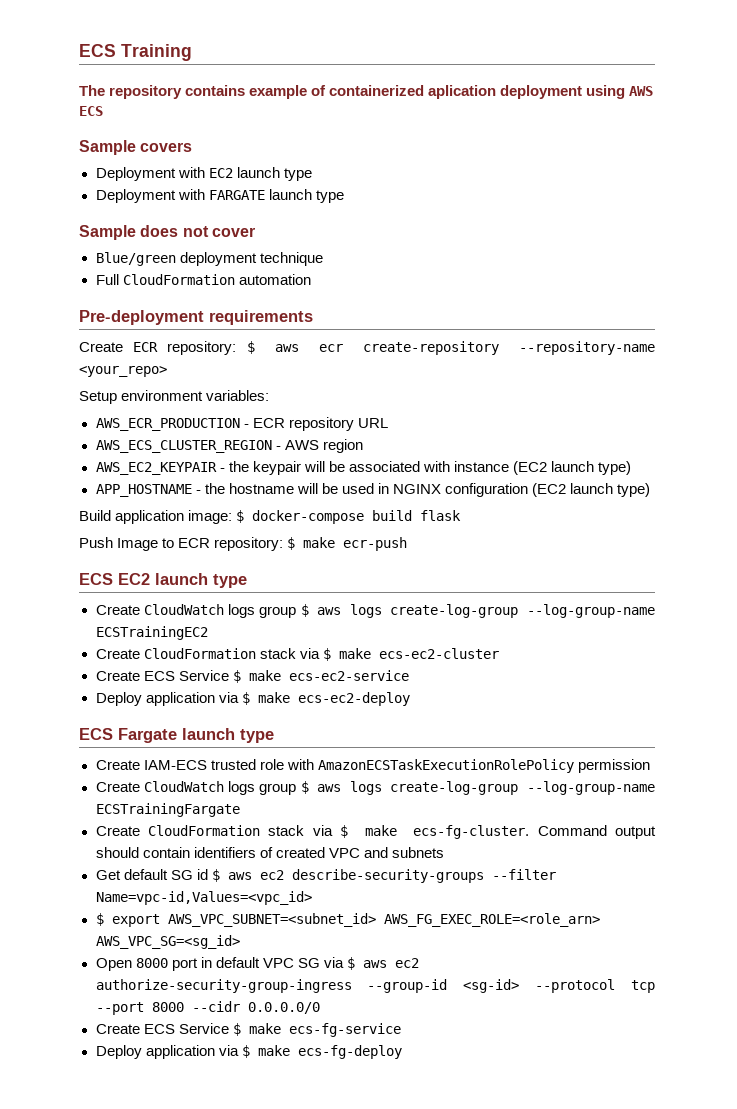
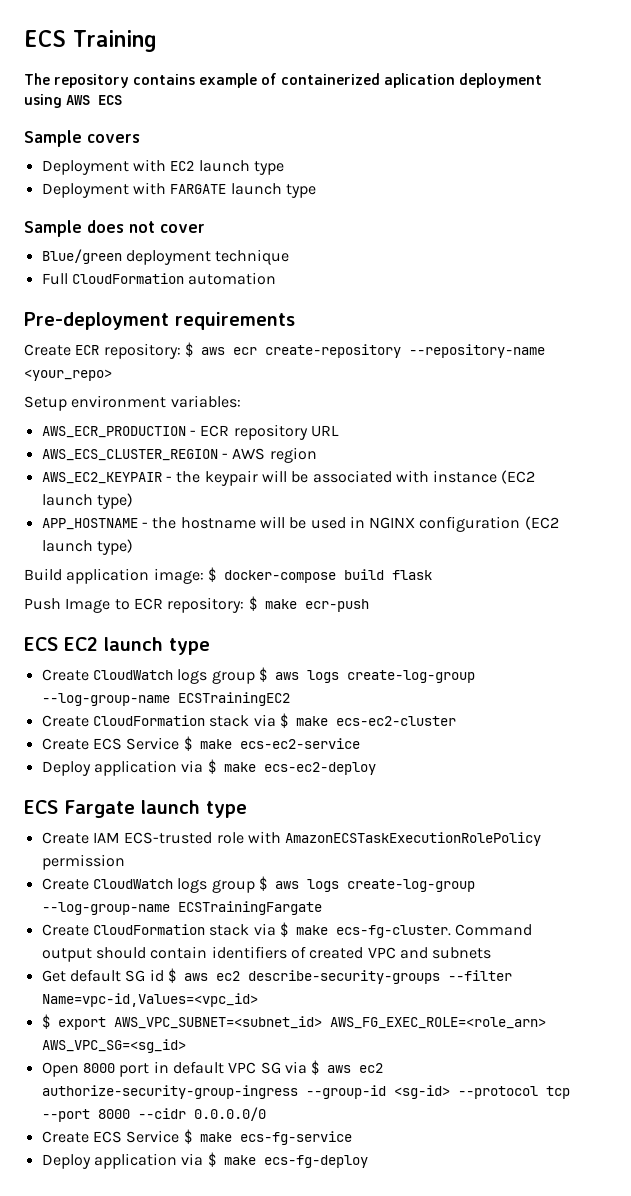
[143,759,256,770] IAM-ECS trusted -> [92,832,213,844] IAM ECS-trusted

